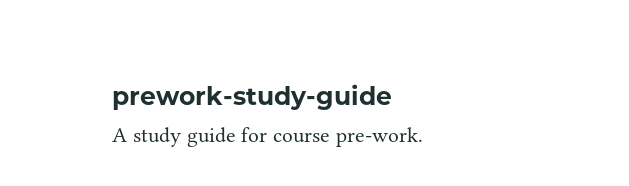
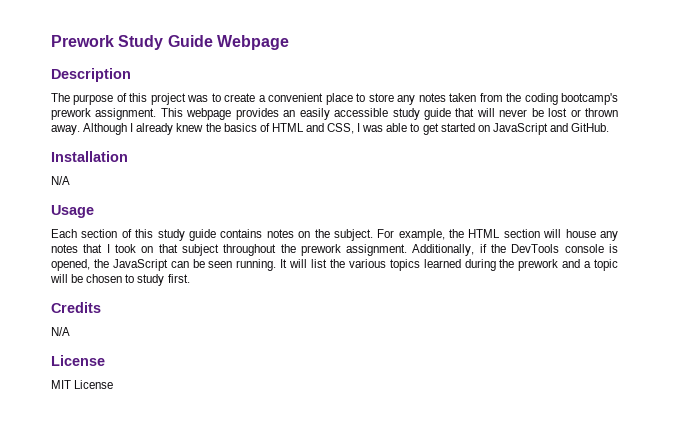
[112,84,392,110] [112,127,424,147] prework-study-guide // A study guide for course pre-work. -> [51,35,289,50] [51,68,131,82] [51,93,618,105] [51,108,618,120] [51,123,610,135] [51,151,128,162] [51,176,70,185] [51,205,94,218] [51,229,619,241] [51,244,618,256] [51,259,618,271] [50,274,190,286] [51,302,101,313] [51,327,70,336] [51,355,105,366] [51,380,114,389] Prework Study Guide Webpage // Description // The purpose of this project was to create a convenient place to store any notes taken from the coding bootcamp's prework assignment. This webpage provides an easily accessible study guide that will never be lost or thrown away. Although I already knew the basics of HTML and CSS, I was able to get started on JavaScript and GitHub. // Installation // N/A // Usage // Each section of this study guide contains notes on the subject. For example, the HTML section will house any notes that I took on that subject throughout the prework assignment. Additionally, if the DevTools console is opened, the JavaScript can be seen running. It will list the various topics learned during the prework and a topic will be chosen to study first. // Credits // N/A // License // MIT License

